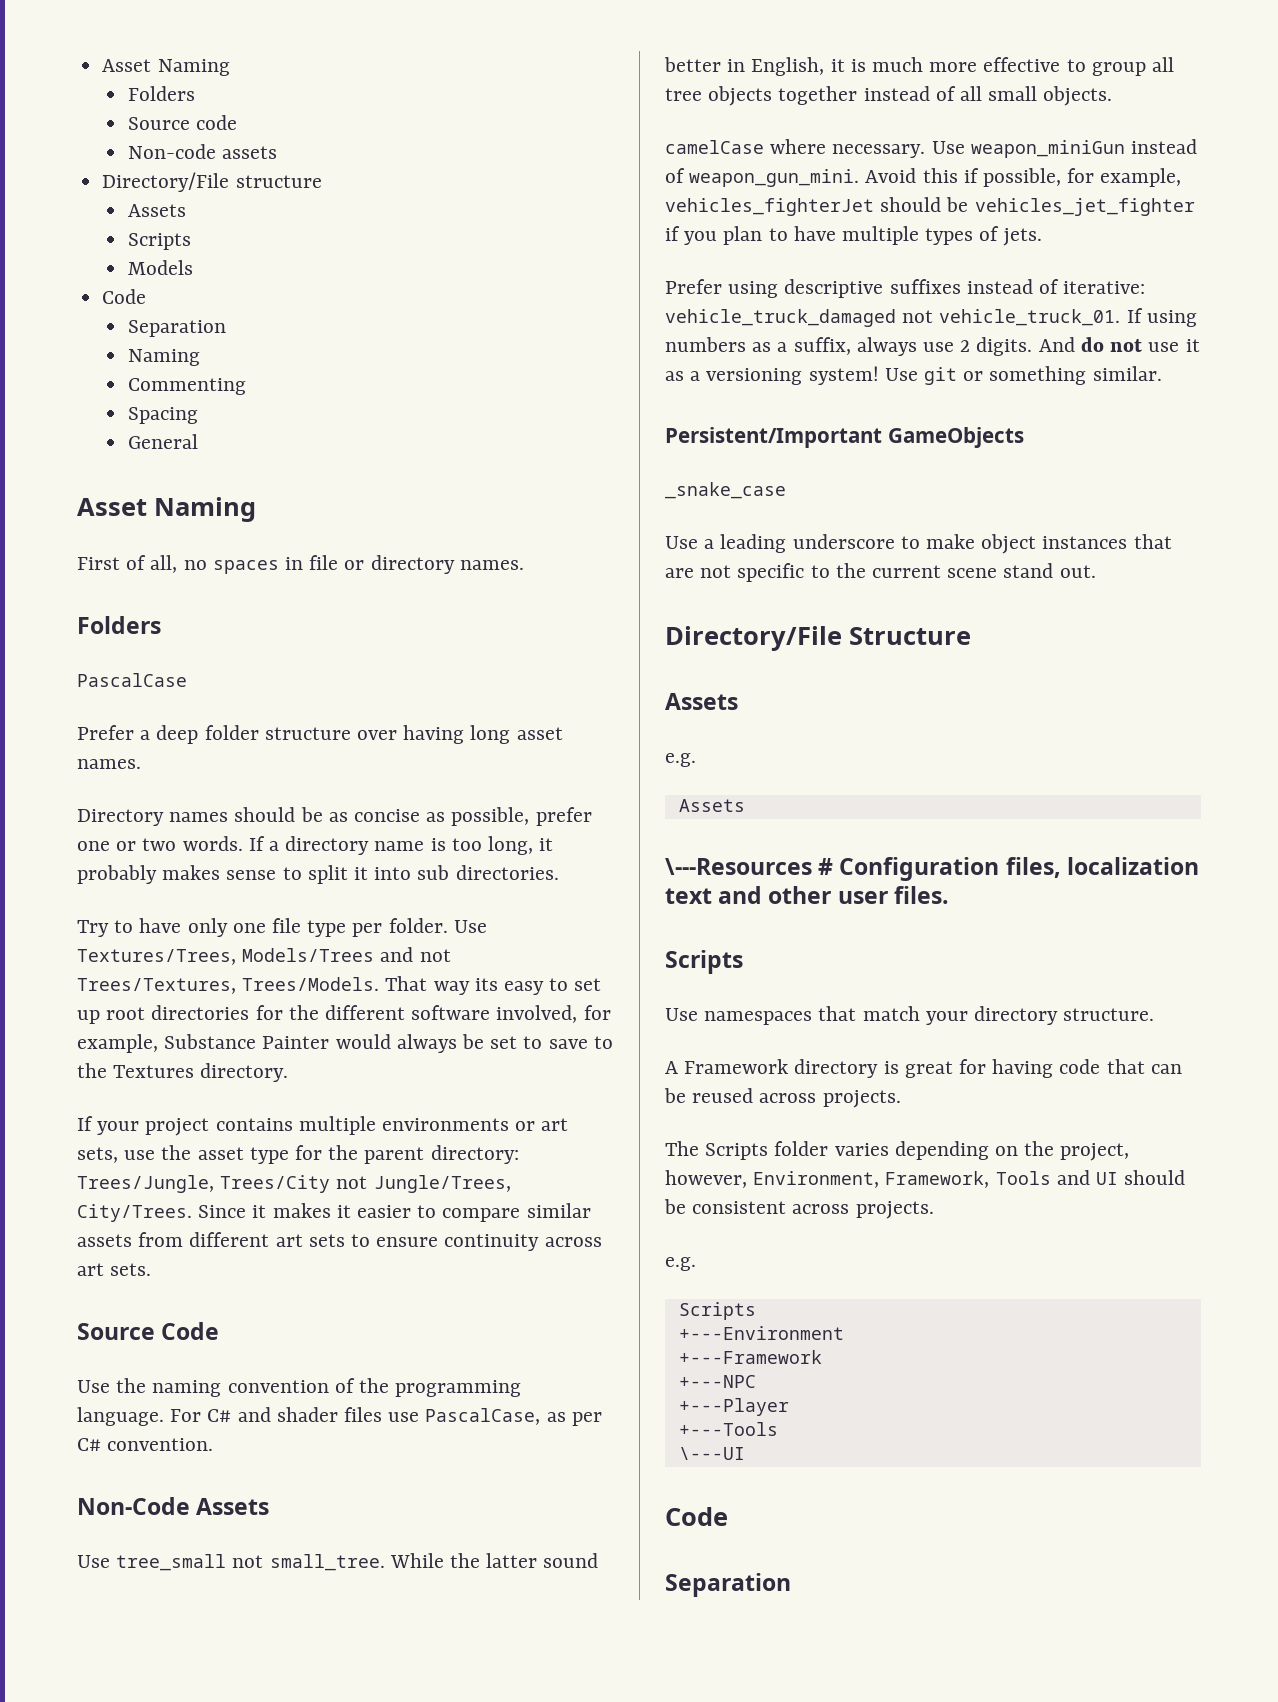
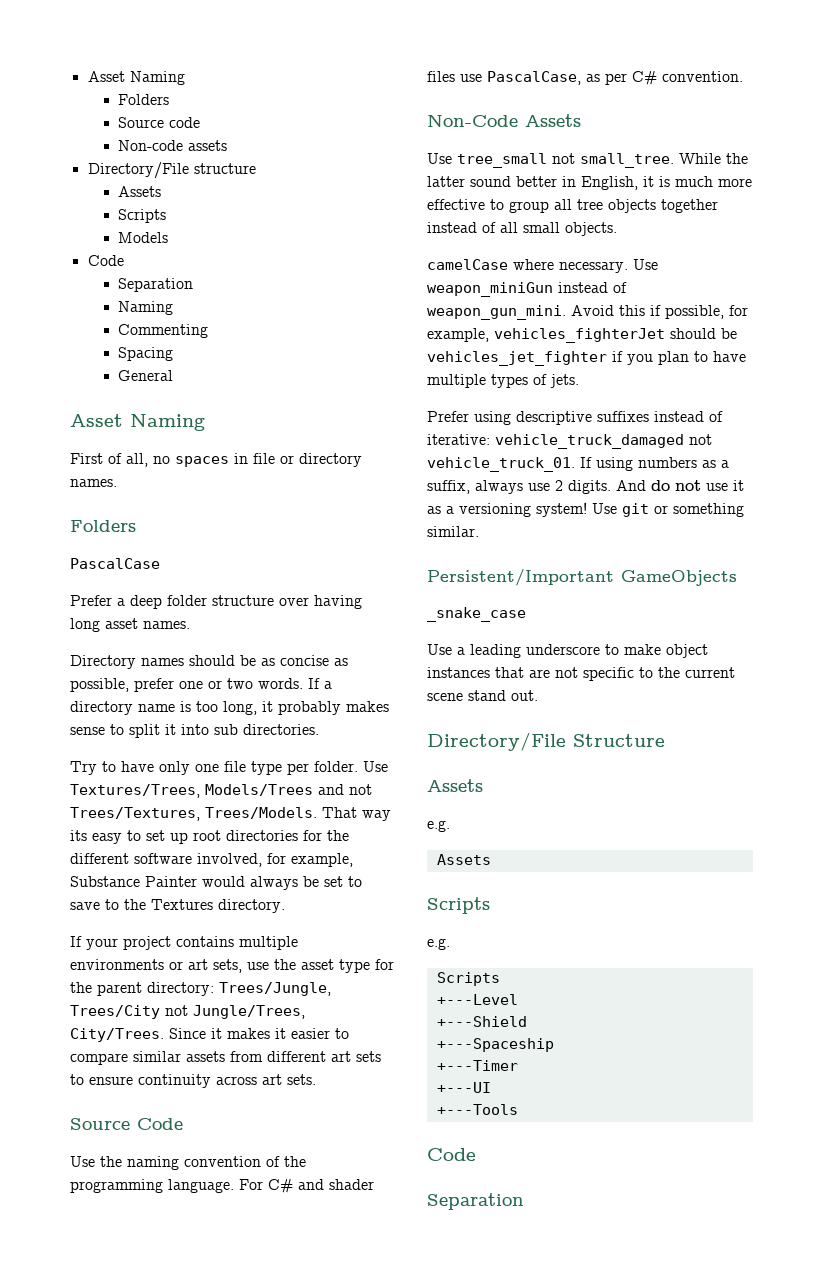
[665,857,1199,881] [665,886,949,904] [665,950,743,974] [665,1006,1155,1025] [665,1059,1182,1078] [664,1088,901,1108] [665,1141,1130,1161] [665,1170,1186,1188] [664,1199,934,1219] [665,1257,696,1271] [678,1302,756,1320] [678,1326,844,1340] [678,1350,822,1364] [678,1375,756,1388] [678,1398,789,1416] \---Resources # Configuration files, localization text and other user files. // Scripts // Use namespaces that match your directory structure. // A Framework directory is great for having code that can be reused across projects. // The Scripts folder varies depending on the project, however, Environment, Framework, Tools and UI should be consistent across projects. // e.g. // Scripts // +---Environment // +---Framework // +---NPC // +---Player -> [427,897,490,914] [427,938,450,950] [436,972,500,986] [436,994,518,1005] [436,1016,527,1027] [436,1038,554,1052] [436,1060,518,1071] [436,1082,491,1093] Scripts // e.g. // Scripts // +---Level // +---Shield // +---Spaceship // +---Timer // +---UI
[678,1447,745,1460] // \---UI -> (518, 1109) none

